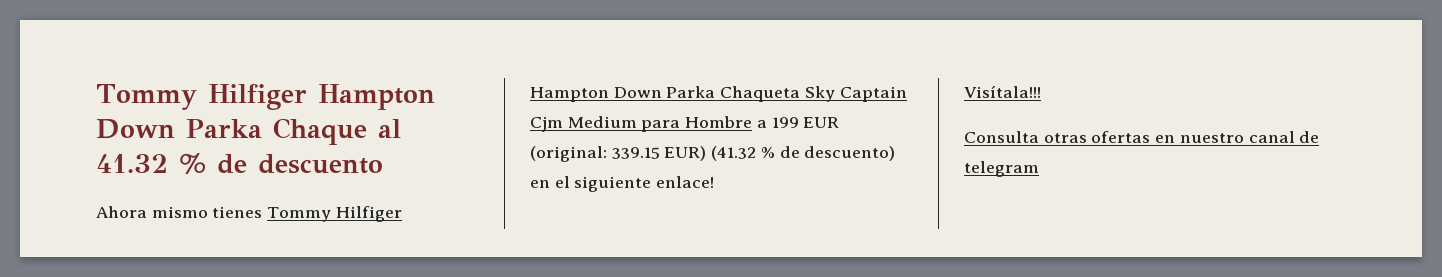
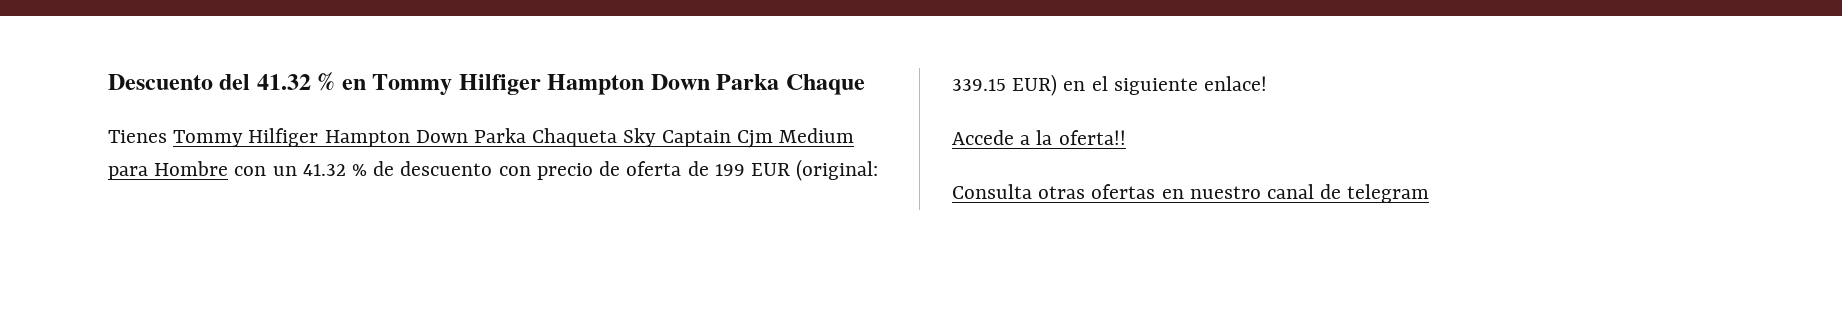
(96, 97) none -> [108,72,366,91] Descuento del 41.32 % en
[377,119,401,138] [96,153,383,174] [96,206,263,218] al 41.32 % de descuento // Ahora mismo tienes -> [108,130,167,143] // Tienes
[756,120,767,128] a -> [234,161,709,180] con un 41.32 % de descuento con precio de oferta de
[711,146,896,161] (41.32 % de descuento) -> (1058, 85) none
[964,85,1041,98] Visítala!!! -> [952,130,1126,145] Accede a la oferta!!

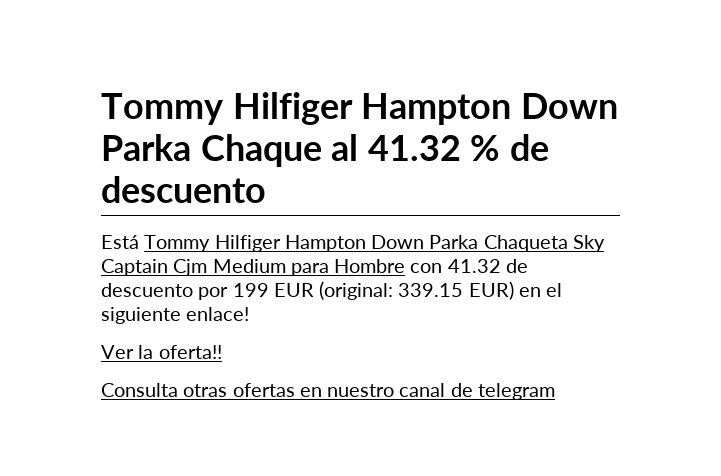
[108,72,366,91] Descuento del 41.32 % en -> (101, 109) none
[108,130,167,143] // Tienes -> [331,134,549,161] [101,176,266,203] [101,235,139,249] al 41.32 % de descuento // Está
[272,161,709,180] un 41.32 % de descuento con precio de oferta de -> [447,259,528,273] [101,283,229,300] 41.32 de descuento por
[952,130,1031,145] Accede a -> [101,345,134,359] Ver

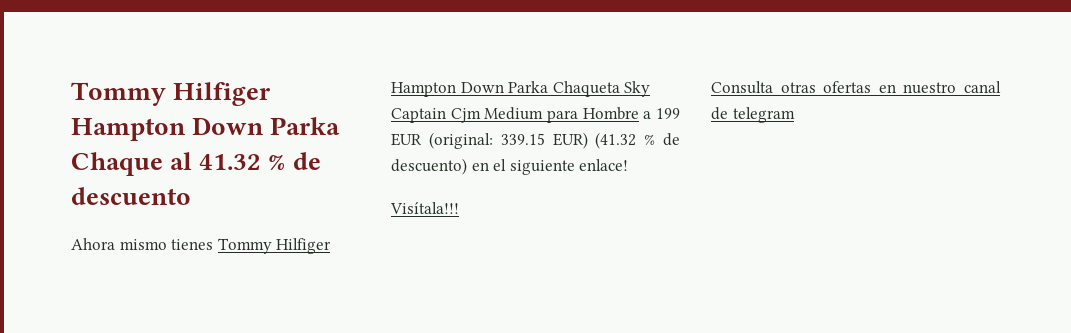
[101,235,139,249] Está -> [71,238,214,250] Ahora mismo tienes
[410,259,528,273] [101,283,229,300] con 41.32 de descuento por -> [643,111,652,119] a
(514, 290) none -> [595,132,680,149] [391,158,467,175] (41.32 % de descuento)
[101,345,222,359] Ver la oferta!! -> [390,202,459,214] Visítala!!!

